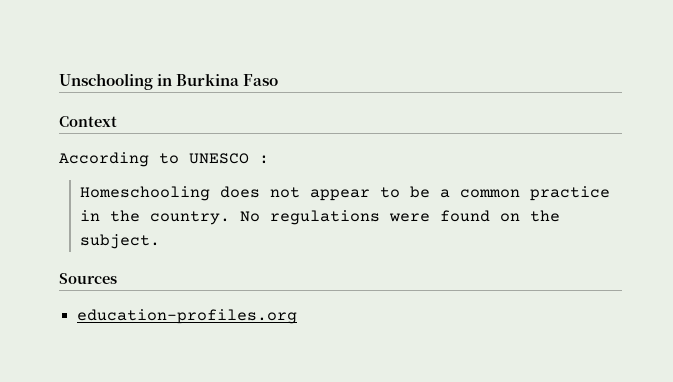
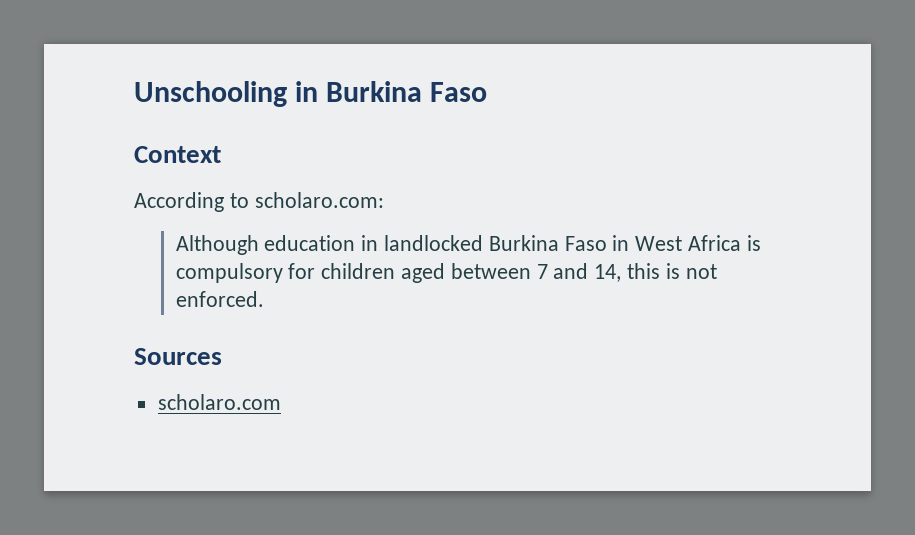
[189,153,269,164] [80,186,611,201] [80,210,561,225] [80,234,161,249] UNESCO : // Homeschooling does not appear to be a common practice in the country. No regulations were found on the subject. -> [254,192,384,208] [175,235,761,255] [175,263,717,283] [175,291,264,307] scholaro.com: // Although education in landlocked Burkina Faso in West Africa is compulsory for children aged between 7 and 14, this is not enforced.
[77,309,298,324] education-profiles.org -> [157,394,281,410] scholaro.com

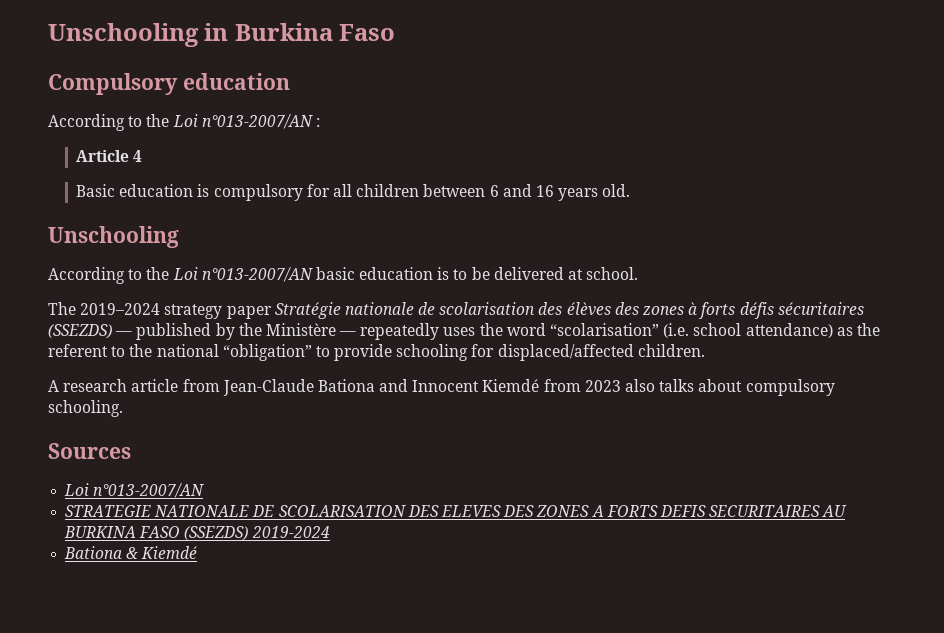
[134,146,221,163] [134,192,384,212] [175,235,761,255] [175,263,717,283] [175,291,264,307] [134,348,222,365] [157,394,281,410] Context // According to scholaro.com: // Although education in landlocked Burkina Faso in West Africa is compulsory for children aged between 7 and 14, this is not enforced. // Sources // scholaro.com -> [48,73,290,95] [48,114,320,131] [76,150,143,162] [76,184,631,201] [48,226,179,248] [48,267,639,284] [48,302,864,319] [48,323,880,340] [48,344,705,361] [48,379,835,396] [48,400,123,417] [48,443,131,459] [64,483,205,498] [65,505,848,517] [64,526,330,541] [64,546,198,559] Compulsory education // According to the Loi n°013-2007/AN : // Article 4 // Basic education is compulsory for all children between 6 and 16 years old. // Unschooling // According to the Loi n°013-2007/AN basic education is to be delivered at school. // The 2019–2024 strategy paper Stratégie nationale de scolarisation des élèves des zones à forts défis sécuritaires (SSEZDS) — published by the Ministère — repeatedly uses the word “scolarisation” (i.e. school attendance) as the referent to the national “obligation” to provide schooling for displaced/affected children. // A research article from Jean-Claude Bationa and Innocent Kiemdé from 2023 also talks about compulsory schooling. // Sources // Loi n°013-2007/AN // STRATEGIE NATIONALE DE SCOLARISATION DES ELEVES DES ZONES A FORTS DEFIS SECURITAIRES AU BURKINA FASO (SSEZDS) 2019-2024 // Bationa & Kiemdé

